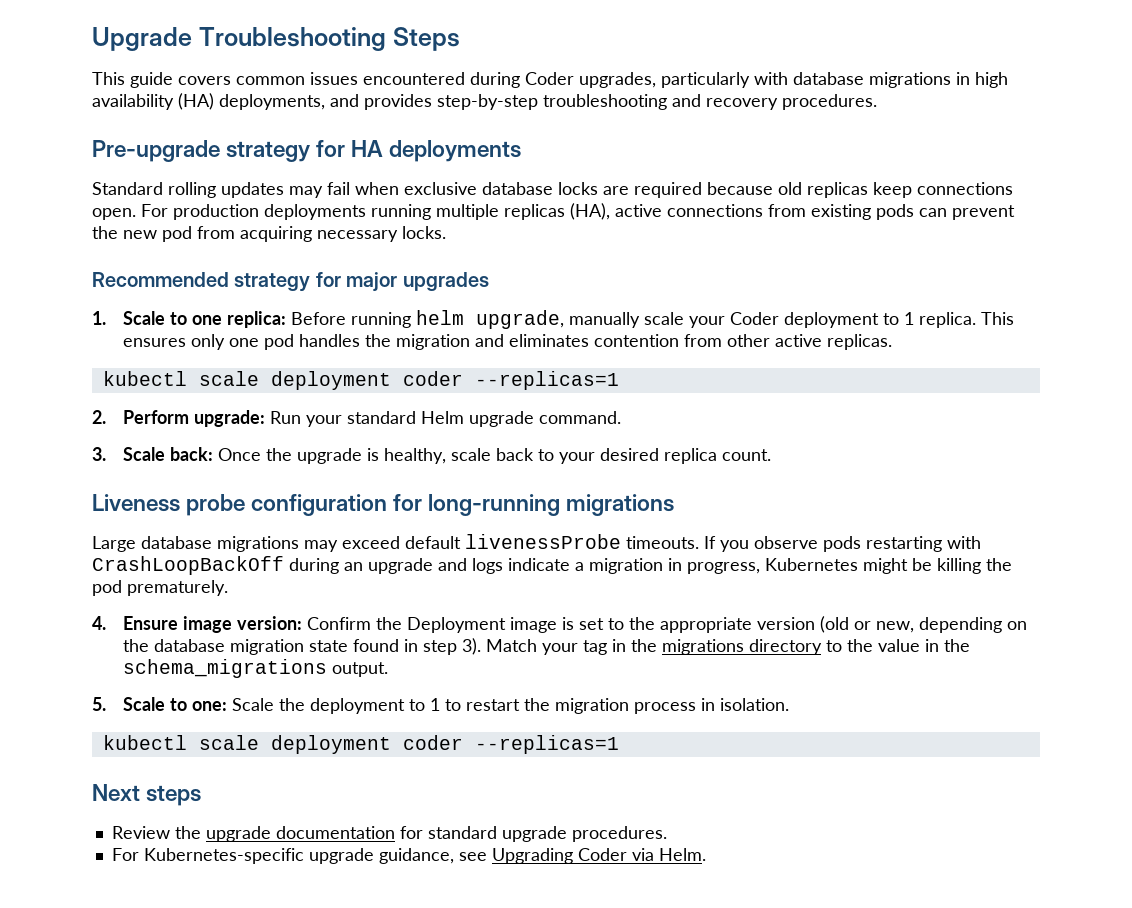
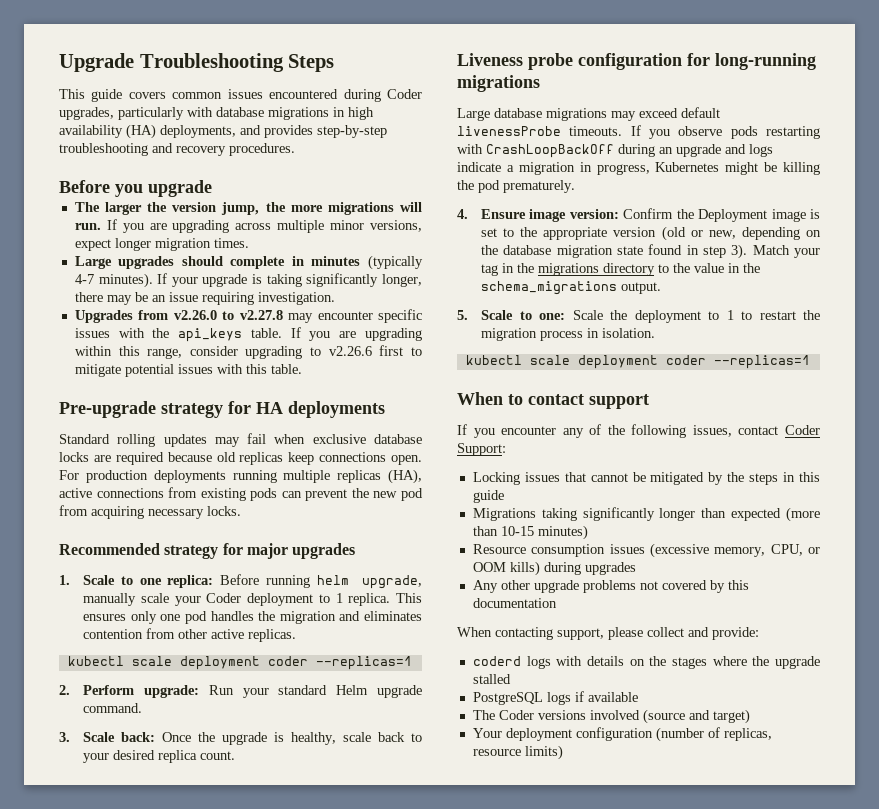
(877, 102) none -> [59,180,212,197] [74,202,422,215] [74,219,422,233] [74,238,249,251] [74,255,423,270] [74,273,422,288] [74,292,335,305] [74,309,422,323] [74,327,422,342] [74,345,423,359] [74,364,302,377] // Before you upgrade // The larger the version jump, the more migrations will run. If you are upgrading across multiple minor versions, expect longer migration times. // Large upgrades should complete in minutes (typically 4-7 minutes). If your upgrade is taking significantly longer, there may be an issue requiring investigation. // Upgrades from v2.26.0 to v2.27.8 may encounter specific issues with the api_keys table. If you are upgrading within this range, consider upgrading to v2.26.6 first to mitigate potential issues with this table.
[92,784,202,806] [111,826,667,842] [111,848,706,864] Next steps // Review the upgrade documentation for standard upgrade procedures. // For Kubernetes-specific upgrade guidance, see Upgrading Coder via Helm. -> [457,392,649,409] [457,424,820,438] [457,443,506,456] [472,472,820,485] [472,490,504,503] [472,507,820,522] [472,525,588,540] [472,543,821,558] [472,561,636,576] [472,580,749,593] [472,598,557,608] [457,627,759,640] [472,656,820,669] [472,674,511,684] [472,691,638,705] [472,709,750,724] [472,727,772,742] [472,745,563,760] When to contact support // If you encounter any of the following issues, contact Coder Support: // Locking issues that cannot be mitigated by the steps in this guide // Migrations taking significantly longer than expected (more than 10-15 minutes) // Resource consumption issues (excessive memory, CPU, or OOM kills) during upgrades // Any other upgrade problems not covered by this documentation // When contacting support, please collect and provide: // coderd logs with details on the stages where the upgrade stalled // PostgreSQL logs if available // The Coder versions involved (source and target) // Your deployment configuration (number of replicas, resource limits)

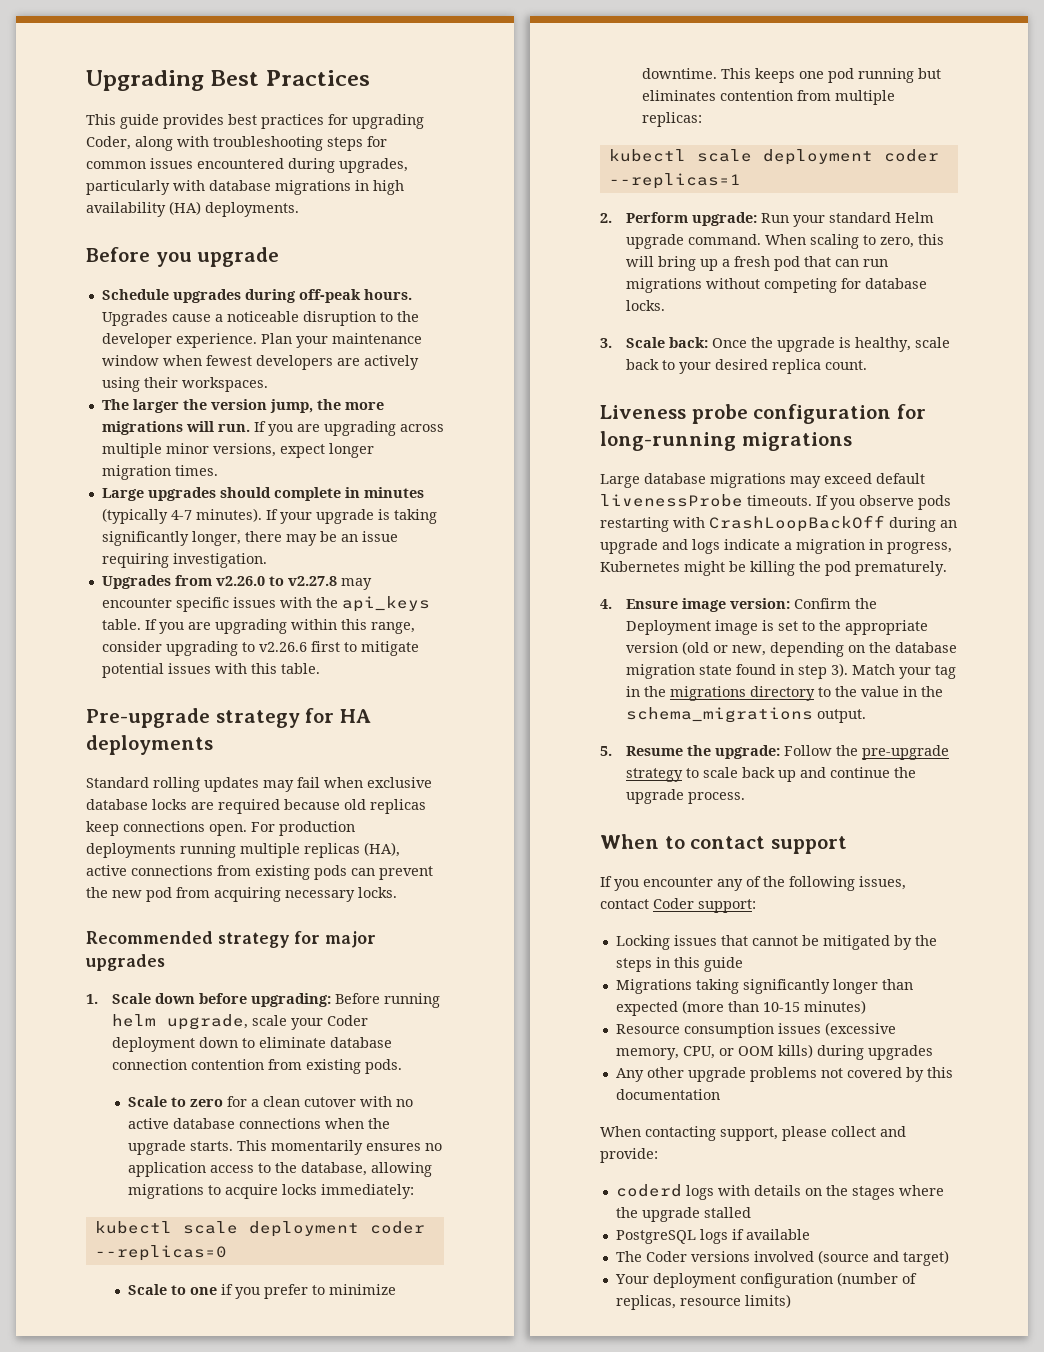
[59,53,335,72] Upgrade Troubleshooting Steps -> [86,70,370,91] Upgrading Best Practices
[128,92,166,99] covers -> [163,114,424,129] [86,136,387,151] provides best practices for upgrading Coder, along with troubleshooting steps for
[387,89,422,99] Coder -> (335, 165) none
[160,125,387,138] [59,143,295,156] [59,180,212,197] deployments, and provides step-by-step troubleshooting and recovery procedures. // Before you upgrade -> [205,202,299,217] [86,247,280,267] [101,289,412,303] [101,311,419,326] [101,333,422,348] [101,355,419,370] [101,377,268,392] deployments. // Before you upgrade // Schedule upgrades during off-peak hours. Upgrades cause a noticeable disruption to the developer experience. Plan your maintenance window when fewest developers are actively using their workspaces.
[120,575,214,588] to one replica: -> [155,993,332,1007] down before upgrading:
[83,593,137,606] manually -> (249, 1022) none
[318,593,422,606] [83,611,422,624] [83,628,297,642] to 1 replica. This ensures only one pod handles the migration and eliminates contention from other active replicas. -> [199,1037,393,1048] [112,1059,403,1074] [128,1096,414,1107] [128,1118,391,1129] [128,1140,443,1155] [128,1162,433,1177] [128,1184,415,1199] [94,1221,425,1237] [94,1245,227,1261] [128,1284,397,1299] [642,68,942,83] [642,90,896,105] [642,112,703,127] down to eliminate database connection contention from existing pods. // Scale to zero for a clean cutover with no active database connections when the upgrade starts. This momentarily ensures no application access to the database, allowing migrations to acquire locks immediately: // kubectl scale deployment coder --replicas=0 // Scale to one if you prefer to minimize downtime. This keeps one pod running but eliminates contention from multiple replicas:
(143, 708) none -> [765,234,945,249] [626,256,889,271] [626,278,928,293] [626,300,666,311] When scaling to zero, this will bring up a fresh pod that can run migrations without competing for database locks.
[481,310,820,323] [481,328,656,341] [465,355,810,369] Scale to one: Scale the deployment to 1 to restart the migration process in isolation. // kubectl scale deployment coder --replicas=1 -> [626,745,950,760] [626,767,917,782] [626,789,746,804] Resume the upgrade: Follow the pre-upgrade strategy to scale back up and continue the upgrade process.
[457,443,506,456] Support: -> [698,899,756,913] support:

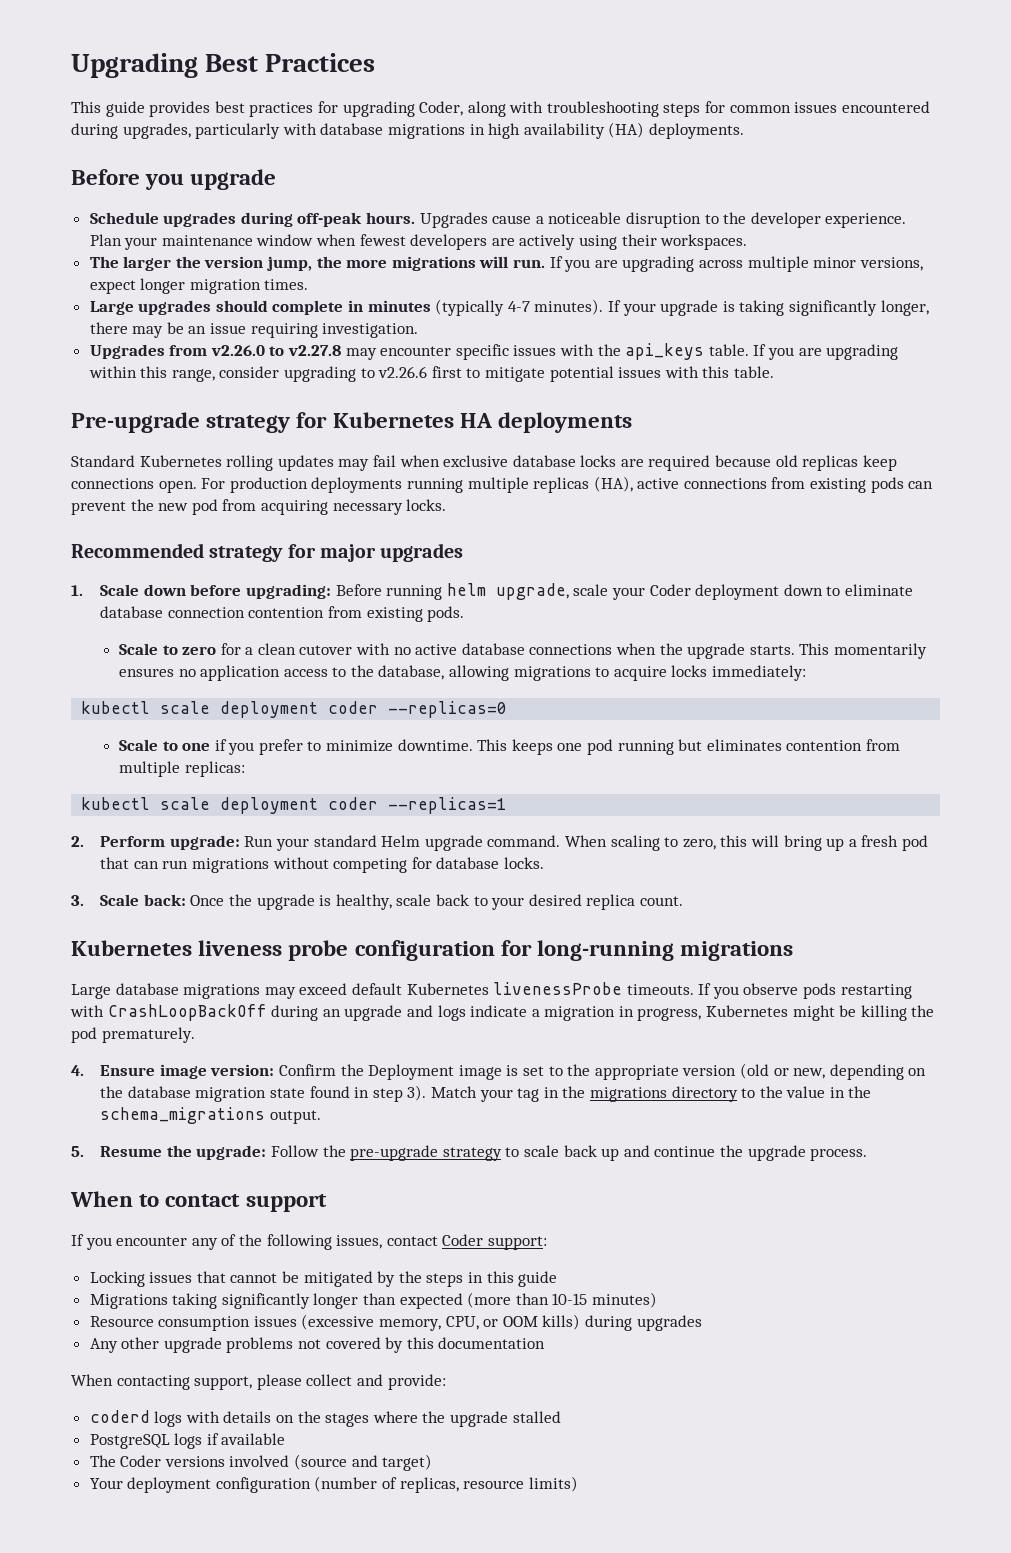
(335, 715) none -> [332,412,454,428] Kubernetes
(149, 782) none -> [139,455,222,467] Kubernetes
[600,405,686,419] Liveness -> [71,940,283,956] Kubernetes liveness
(925, 478) none -> [406,983,489,995] Kubernetes

